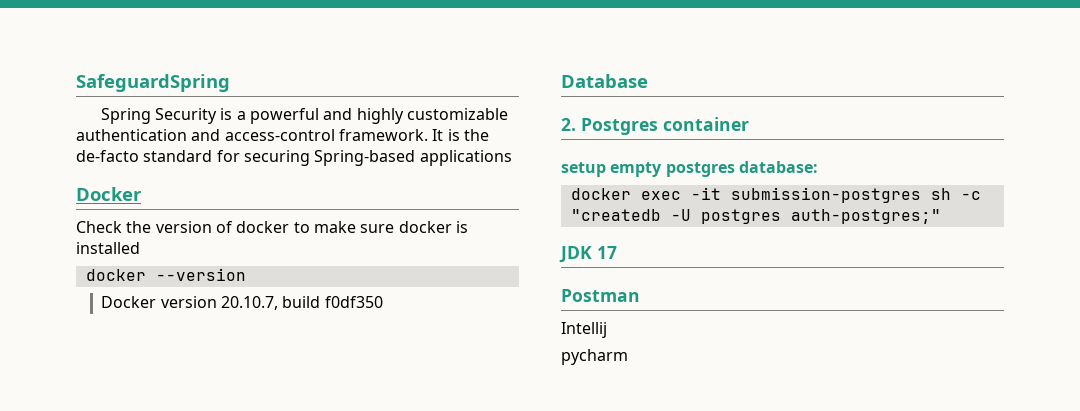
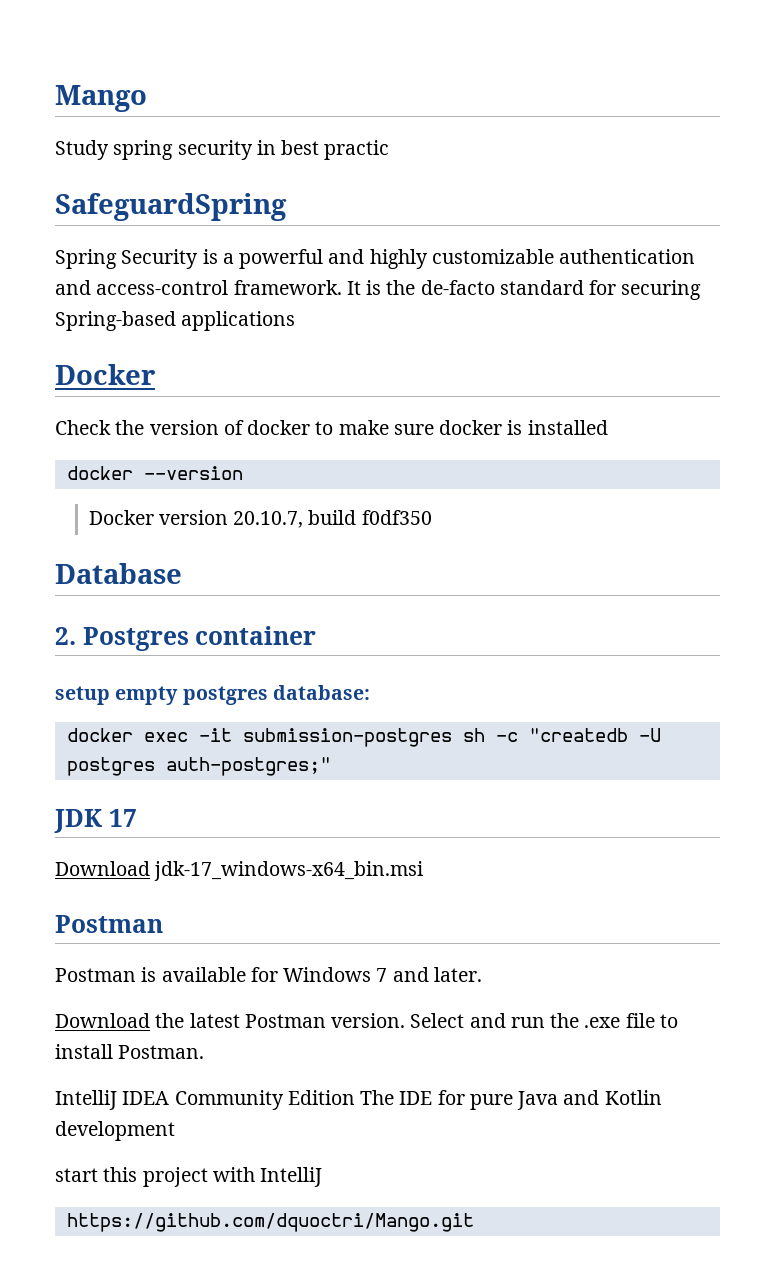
(76, 83) none -> [55,85,147,112] [55,140,390,160] Mango // Study spring security in best practic //
(617, 252) none -> [55,861,424,881] // Download jdk-17_windows-x64_bin.msi
[561,322,607,338] [561,349,628,365] Intellij // pycharm -> [55,967,482,982] [55,1013,678,1028] [55,1044,205,1059] [55,1090,662,1110] [55,1121,175,1141] [55,1167,323,1187] [66,1213,474,1232] Postman is available for Windows 7 and later. // Download the latest Postman version. Select and run the .exe file to install Postman. // IntelliJ IDEA Community Edition The IDE for pure Java and Kotlin development // start this project with IntelliJ // https://github.com/dquoctri/Mango.git

